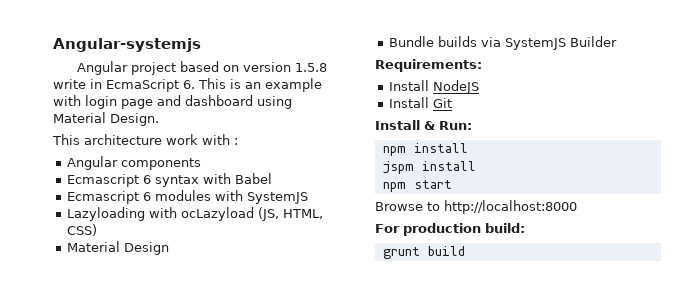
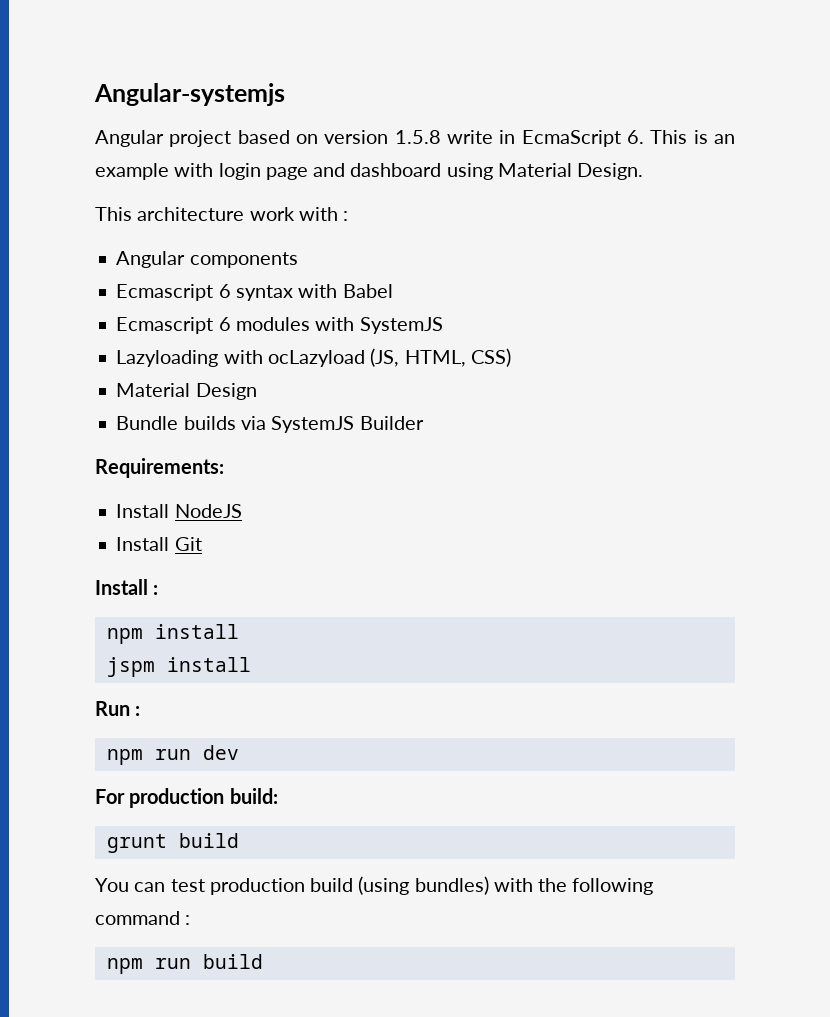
[424,121,472,130] & Run: -> [153,585,159,595] :
[382,180,452,192] [375,200,577,214] // npm start // Browse to http://localhost:8000 -> [95,701,141,716] [106,745,239,765] // Run : // npm run dev
(465, 251) none -> [95,876,654,895] [95,911,191,925] [106,954,263,974] // You can test production build (using bundles) with the following command : // npm run build

